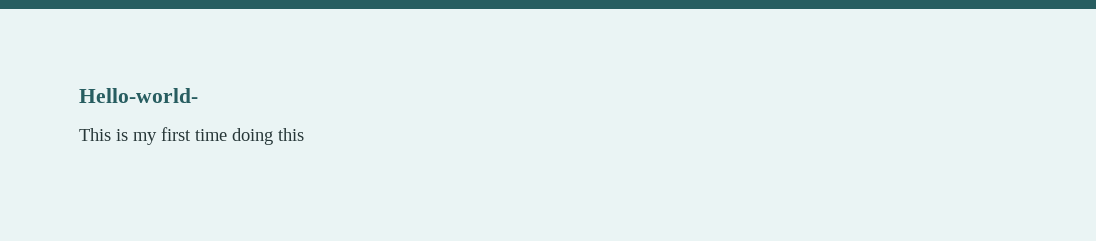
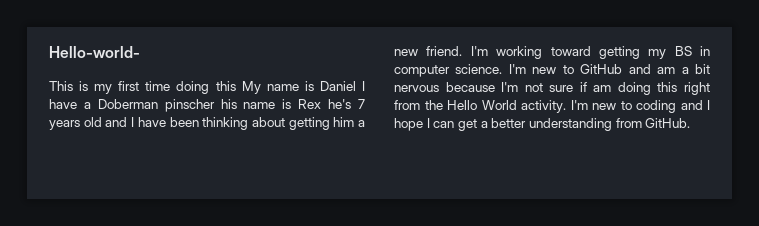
(304, 134) none -> [241,81,365,94] [49,99,365,112] [49,117,365,130] [394,46,710,59] [394,64,711,77] [394,82,710,95] [394,100,710,113] [394,118,691,131] My name is Daniel I have a Doberman pinscher his name is Rex he's 7 years old and I have been thinking about getting him a new friend. I'm working toward getting my BS in computer science. I'm new to GitHub and am a bit nervous because I'm not sure if am doing this right from the Hello World activity. I'm new to coding and I hope I can get a better understanding from GitHub.

